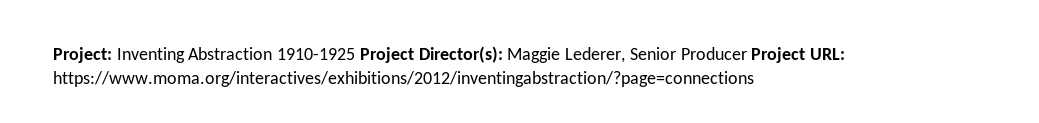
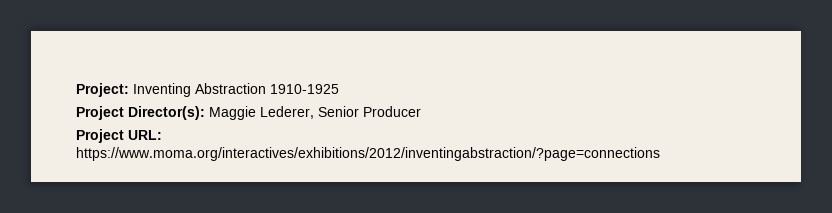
(356, 54) none -> (339, 89) //
(747, 53) none -> (421, 111) //

